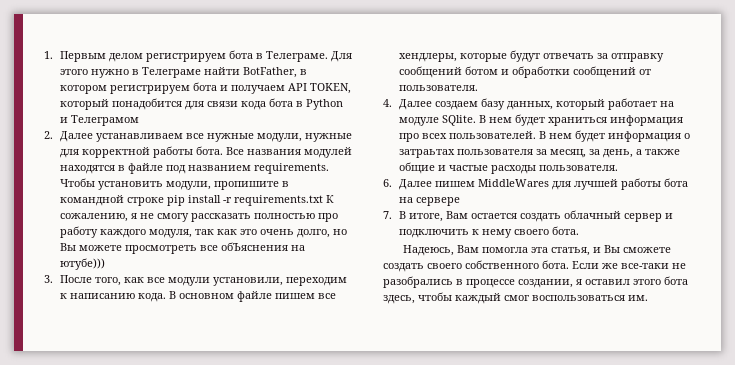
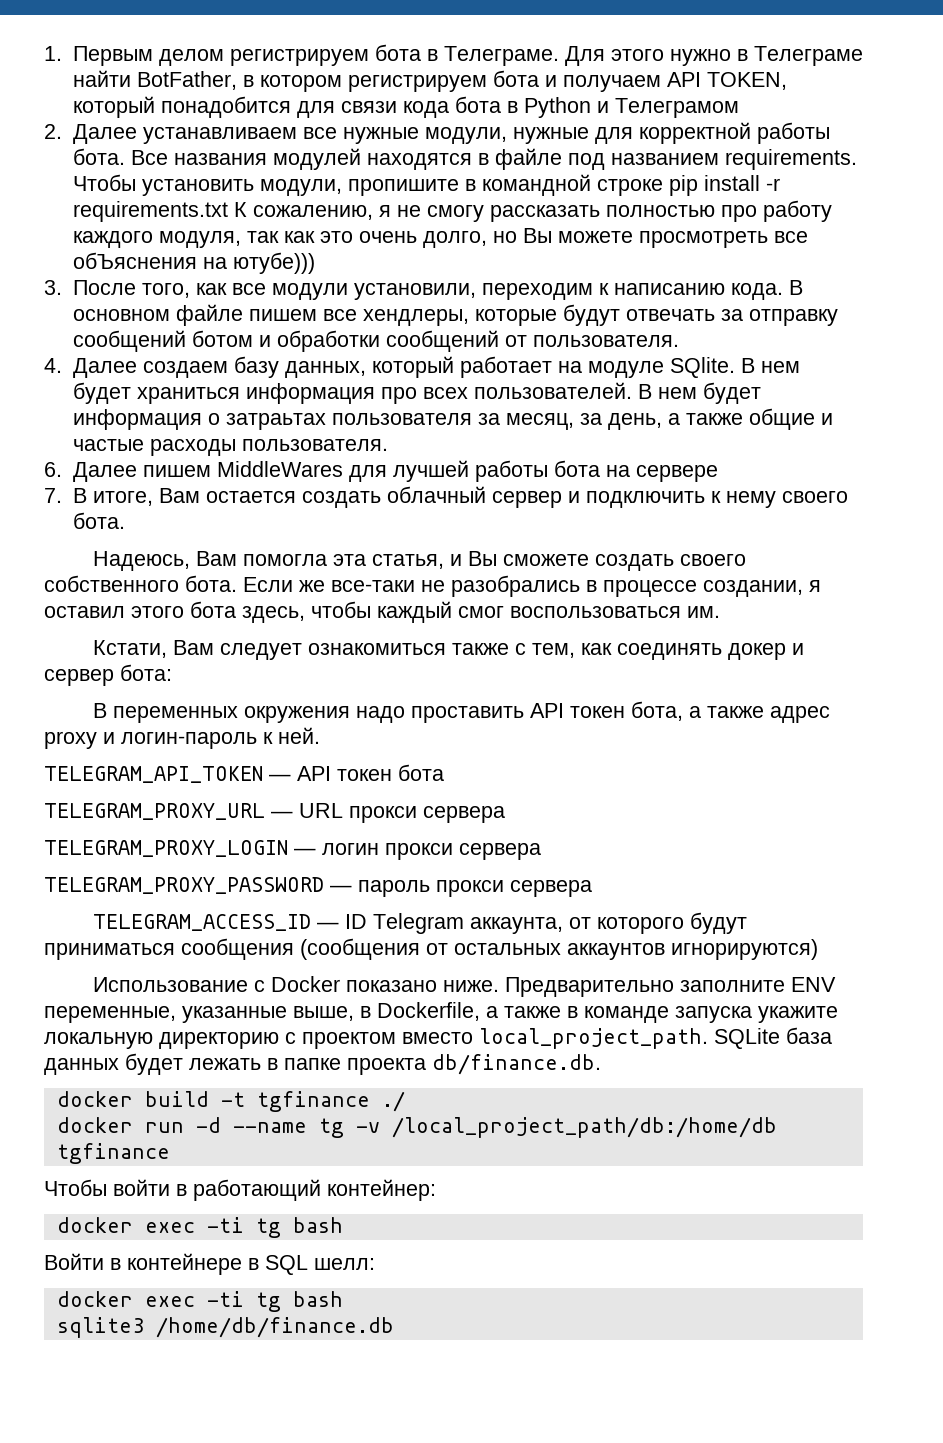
(648, 298) none -> [93,640,805,660] [44,664,172,686] [93,701,831,723] [44,727,320,749] [44,764,444,783] [44,803,505,823] [44,840,541,860] [44,877,592,897] [93,912,748,934] [44,938,818,960] [93,976,837,997] [44,1002,838,1023] [44,1027,832,1049] [44,1053,601,1075] [56,1091,405,1112] [56,1117,777,1138] [56,1143,170,1164] [44,1179,436,1201] [56,1217,343,1238] [44,1253,375,1275] [56,1291,343,1312] [56,1317,394,1338] // Кстати, Вам следует ознакомиться также с тем, как соединять докер и сервер бота: // В переменных окружения надо проставить API токен бота, а также адрес proxy и логин-пароль к ней. // TELEGRAM_API_TOKEN — API токен бота // TELEGRAM_PROXY_URL — URL прокси сервера // TELEGRAM_PROXY_LOGIN — логин прокси сервера // TELEGRAM_PROXY_PASSWORD — пароль прокси сервера // TELEGRAM_ACCESS_ID — ID Telegram аккаунта, от которого будут приниматься сообщения (сообщения от остальных аккаунтов игнорируются) // Использование с Docker показано ниже. Предварительно заполните ENV переменные, указанные выше, в Dockerfile, а также в команде запуска укажите локальную директорию с проектом вместо local_project_path. SQLite база данных будет лежать в папке проекта db/finance.db. // docker build -t tgfinance ./ // docker run -d --name tg -v /local_project_path/db:/home/db tgfinance // Чтобы войти в работающий контейнер: // docker exec -ti tg bash // Войти в контейнере в SQL шелл: // docker exec -ti tg bash // sqlite3 /home/db/finance.db

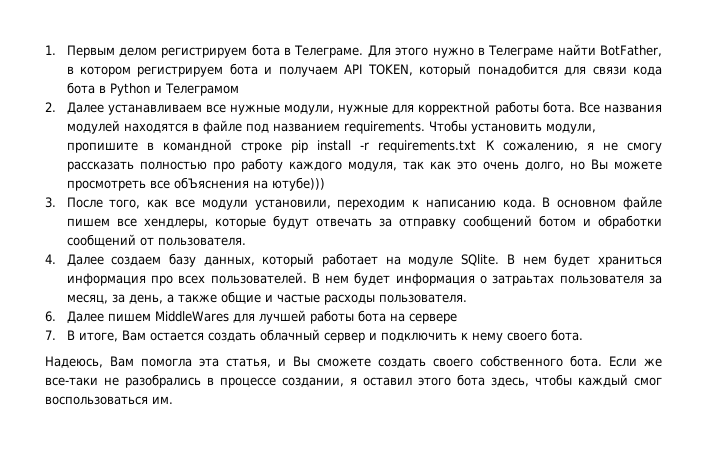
[93,640,805,660] [44,664,172,686] [93,701,831,723] [44,727,320,749] [44,764,444,783] [44,803,505,823] [44,840,541,860] [44,877,592,897] [93,912,748,934] [44,938,818,960] [93,976,837,997] [44,1002,838,1023] [44,1027,832,1049] [44,1053,601,1075] [56,1091,405,1112] [56,1117,777,1138] [56,1143,170,1164] [44,1179,436,1201] [56,1217,343,1238] [44,1253,375,1275] [56,1291,343,1312] [56,1317,394,1338] // Кстати, Вам следует ознакомиться также с тем, как соединять докер и сервер бота: // В переменных окружения надо проставить API токен бота, а также адрес proxy и логин-пароль к ней. // TELEGRAM_API_TOKEN — API токен бота // TELEGRAM_PROXY_URL — URL прокси сервера // TELEGRAM_PROXY_LOGIN — логин прокси сервера // TELEGRAM_PROXY_PASSWORD — пароль прокси сервера // TELEGRAM_ACCESS_ID — ID Telegram аккаунта, от которого будут приниматься сообщения (сообщения от остальных аккаунтов игнорируются) // Использование с Docker показано ниже. Предварительно заполните ENV переменные, указанные выше, в Dockerfile, а также в команде запуска укажите локальную директорию с проектом вместо local_project_path. SQLite база данных будет лежать в папке проекта db/finance.db. // docker build -t tgfinance ./ // docker run -d --name tg -v /local_project_path/db:/home/db tgfinance // Чтобы войти в работающий контейнер: // docker exec -ti tg bash // Войти в контейнере в SQL шелл: // docker exec -ti tg bash // sqlite3 /home/db/finance.db -> (173, 400) none

